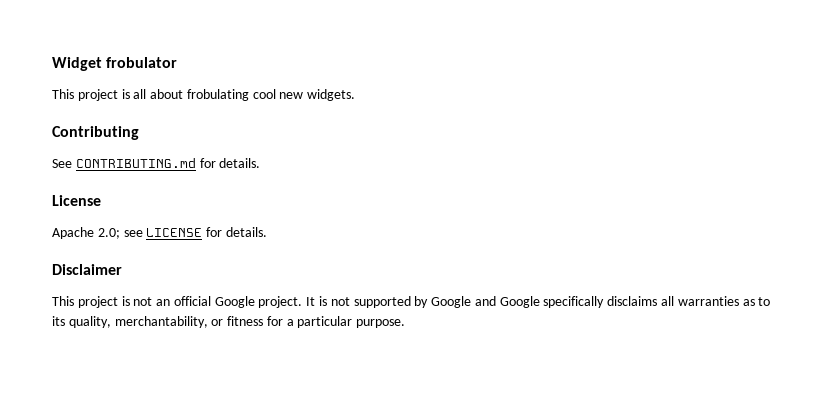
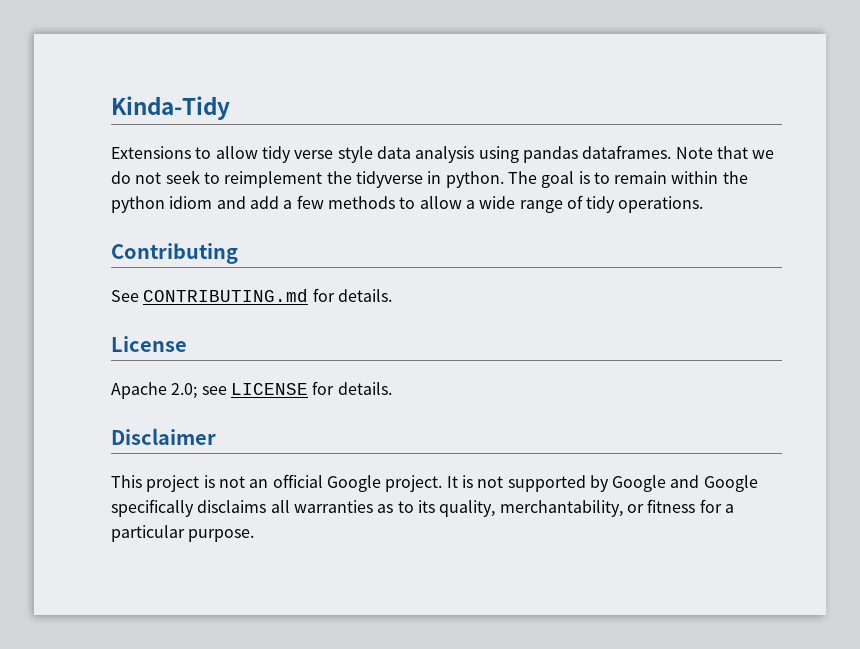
[52,57,178,71] [52,89,356,101] Widget frobulator // This project is all about frobulating cool new widgets. -> [111,96,230,120] [111,145,775,163] [111,170,748,188] [111,195,704,213] Kinda-Tidy // Extensions to allow tidy verse style data analysis using pandas dataframes. Note that we do not seek to reimplement the tidyverse in python. The goal is to remain within the python idiom and add a few methods to allow a wide range of tidy operations.

